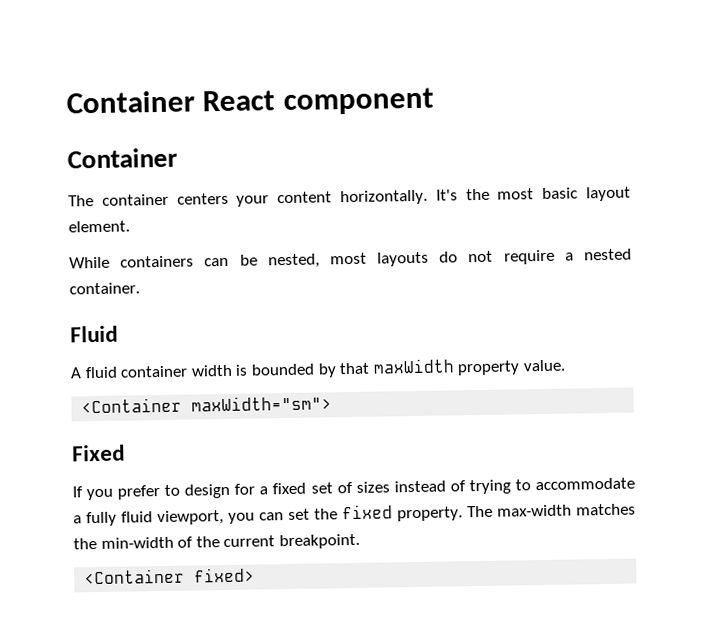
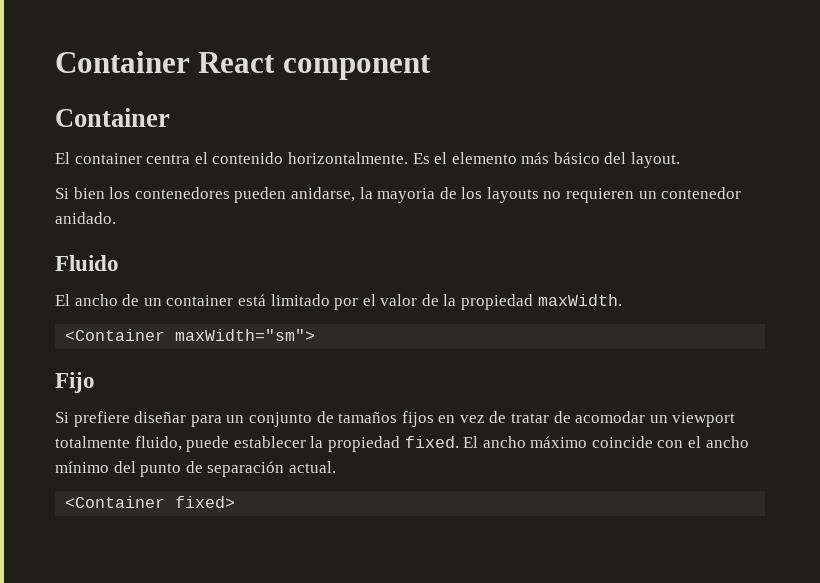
[68,186,632,207] [68,220,130,233] [69,248,632,269] [69,282,140,295] [70,325,118,343] [70,358,565,379] [81,395,333,414] [72,444,125,462] [72,477,635,501] [73,503,636,527] [73,533,360,550] The container centers your content horizontally. It's the most basic layout element. // While containers can be nested, most layouts do not require a nested container. // Fluid // A fluid container width is bounded by that maxWidth property value. // <Container maxWidth="sm"> // Fixed // If you prefer to design for a fixed set of sizes instead of trying to accommodate a fully fluid viewport, you can set the fixed property. The max-width matches the min-width of the current breakpoint. -> [55,152,681,168] [55,187,742,203] [55,212,116,224] [55,255,119,271] [55,294,622,310] [65,329,316,341] [55,372,95,393] [55,411,736,427] [55,436,749,452] [55,461,336,477] El container centra el contenido horizontalmente. Es el elemento más básico del layout. // Si bien los contenedores pueden anidarse, la mayoria de los layouts no requieren un contenedor anidado. // Fluido // El ancho de un container está limitado por el valor de la propiedad maxWidth. // <Container maxWidth="sm"> // Fijo // Si prefiere diseñar para un conjunto de tamaños fijos en vez de tratar de acomodar un viewport totalmente fluido, puede establecer la propiedad fixed. El ancho máximo coincide con el ancho mínimo del punto de separación actual.

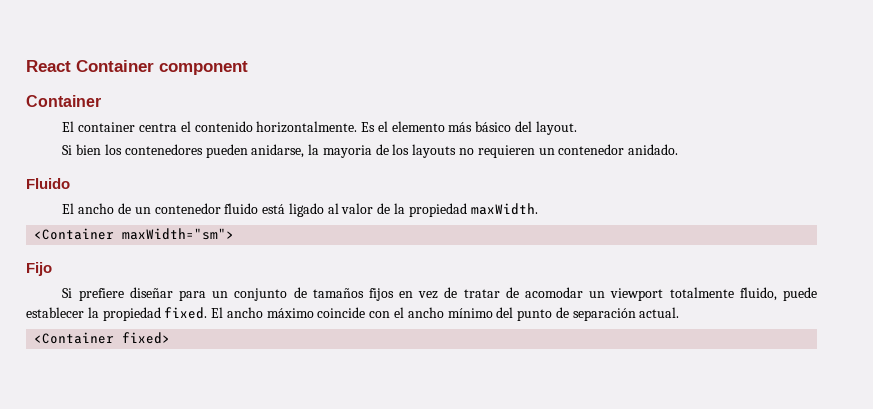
[55,51,276,73] Container React -> [26,60,154,72] React Container
[166,294,376,310] container está limitado por el -> [154,203,339,217] contenedor fluido está ligado al

